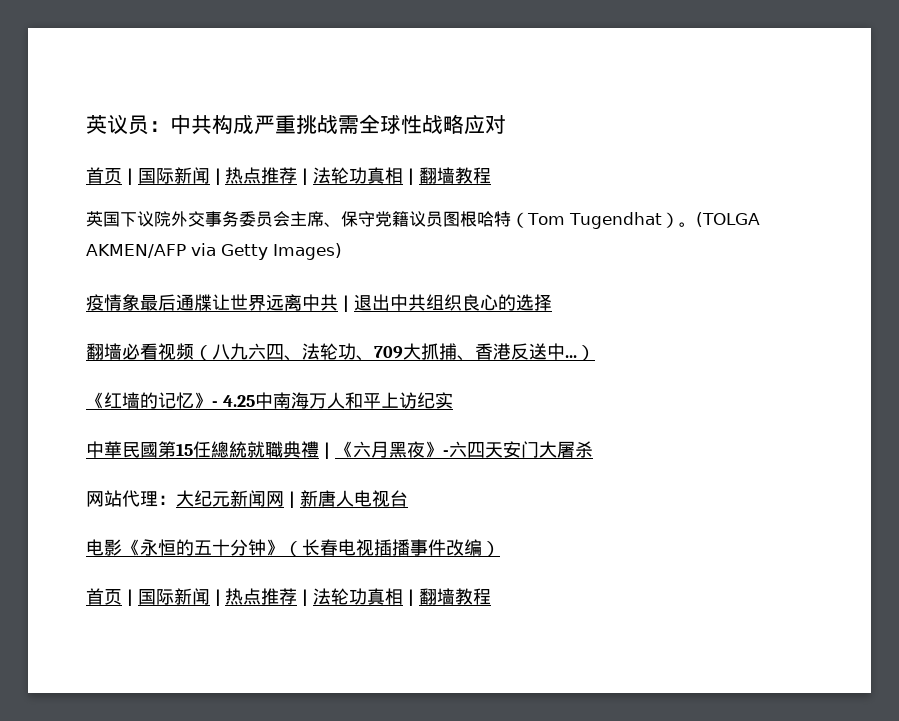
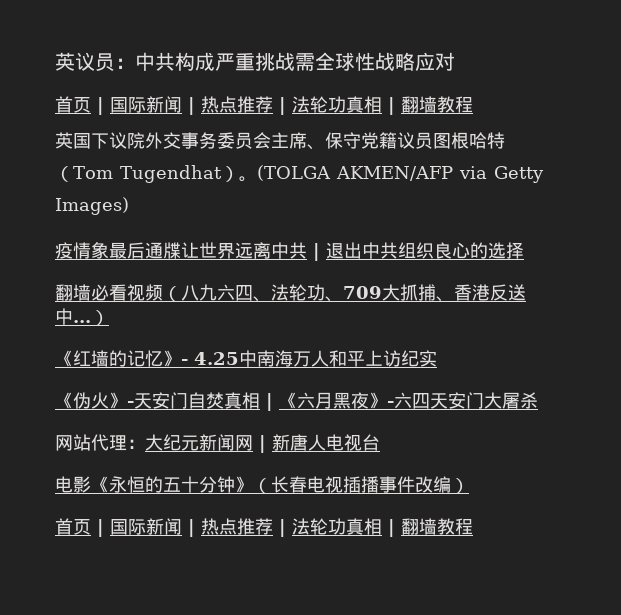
[86,441,319,458] 中華民國第15任總統就職典禮 -> [55,392,260,409] 《伪火》-天安门自焚真相

